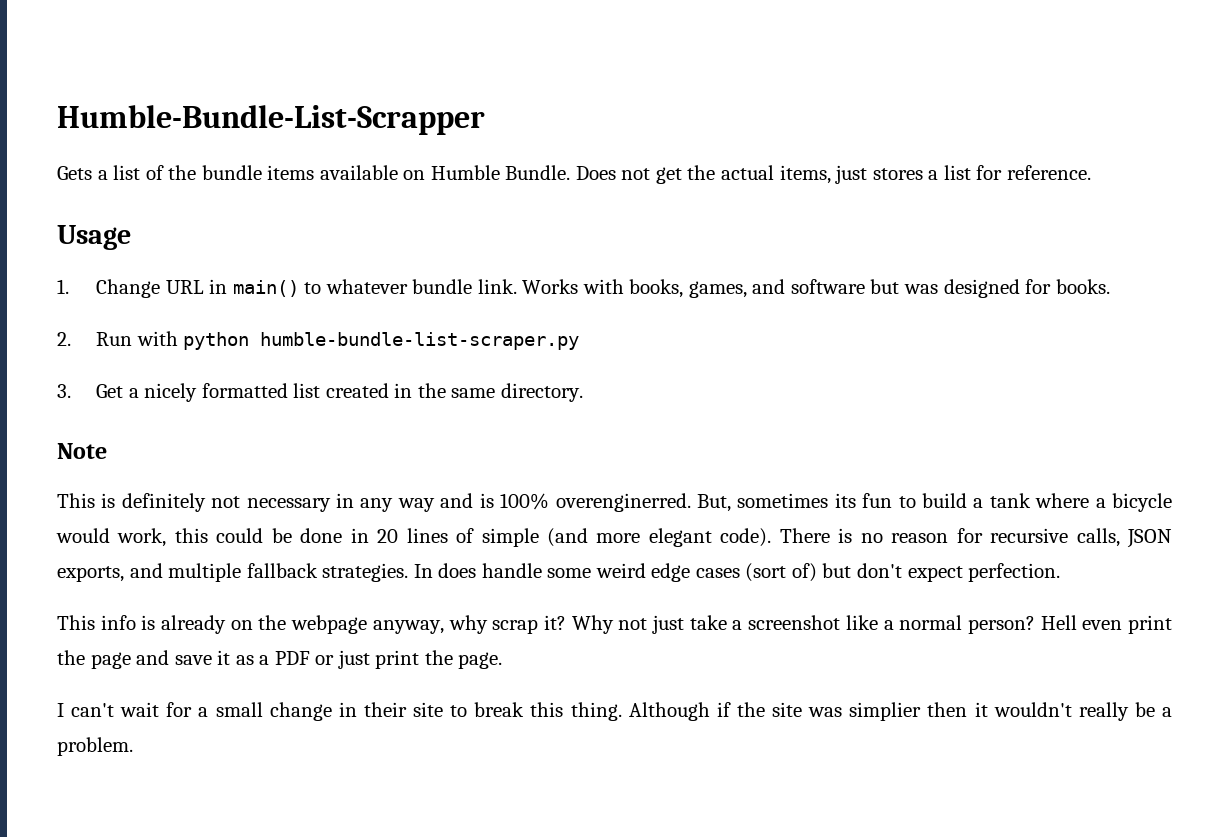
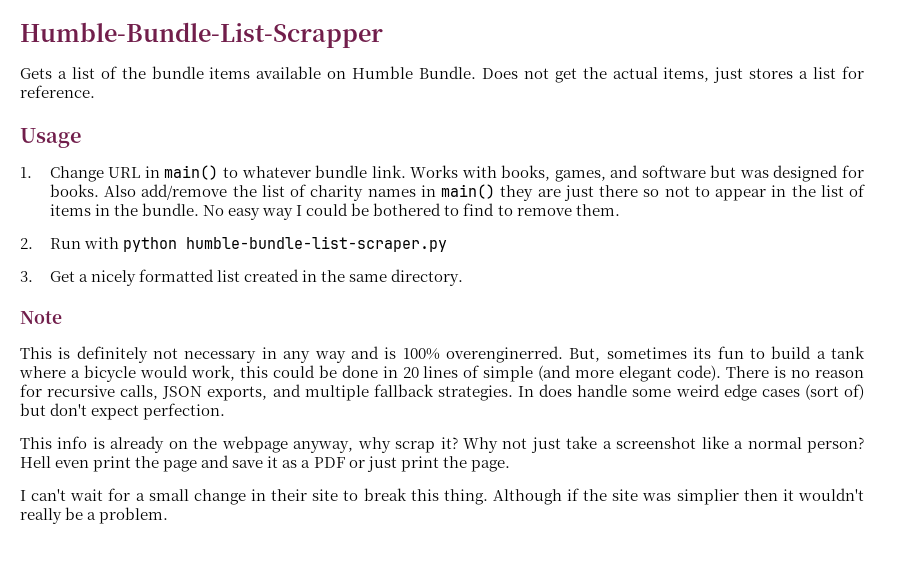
(1110, 286) none -> [104,184,865,201] [49,203,620,220] Also add/remove the list of charity names in main() they are just there so not to appear in the list of items in the bundle. No easy way I could be bothered to find to remove them.

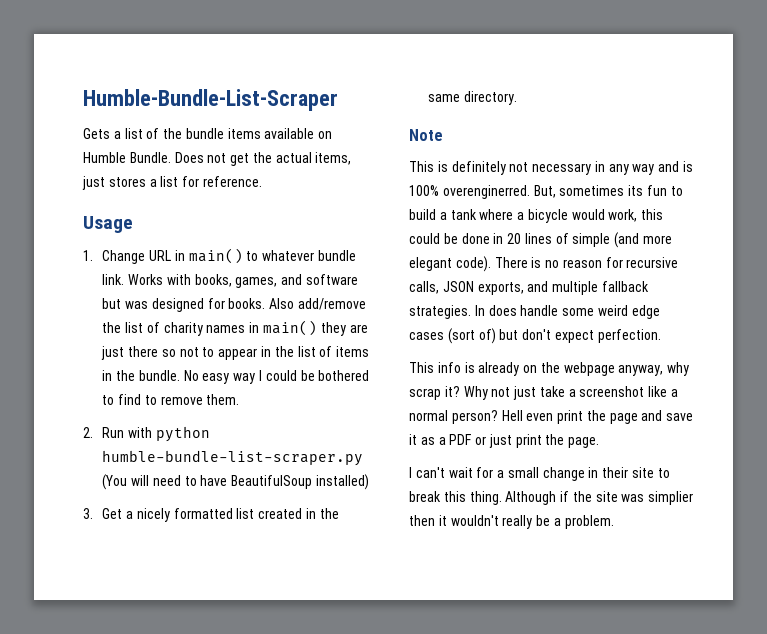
[20,22,383,48] Humble-Bundle-List-Scrapper -> [83,89,338,111] Humble-Bundle-List-Scraper
(447, 244) none -> [102,474,369,490] (You will need to have BeautifulSoup installed)

